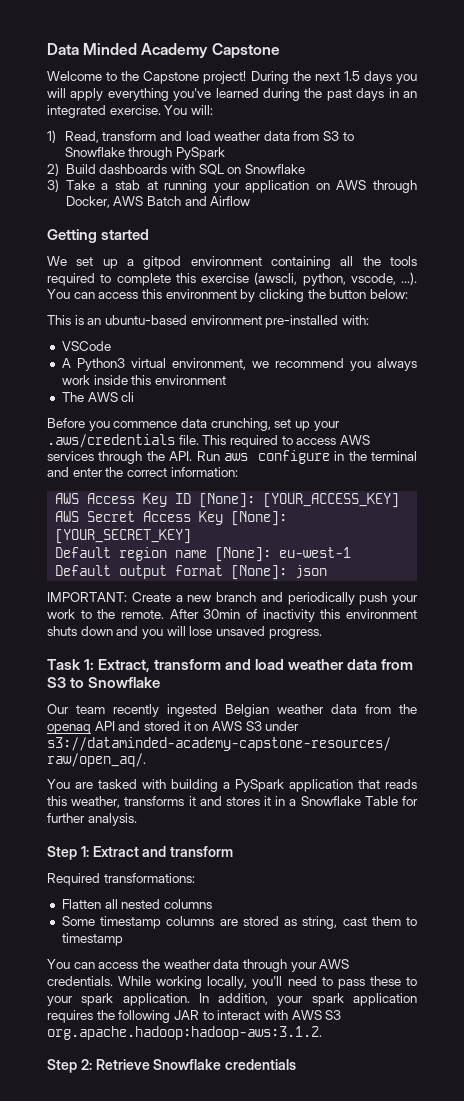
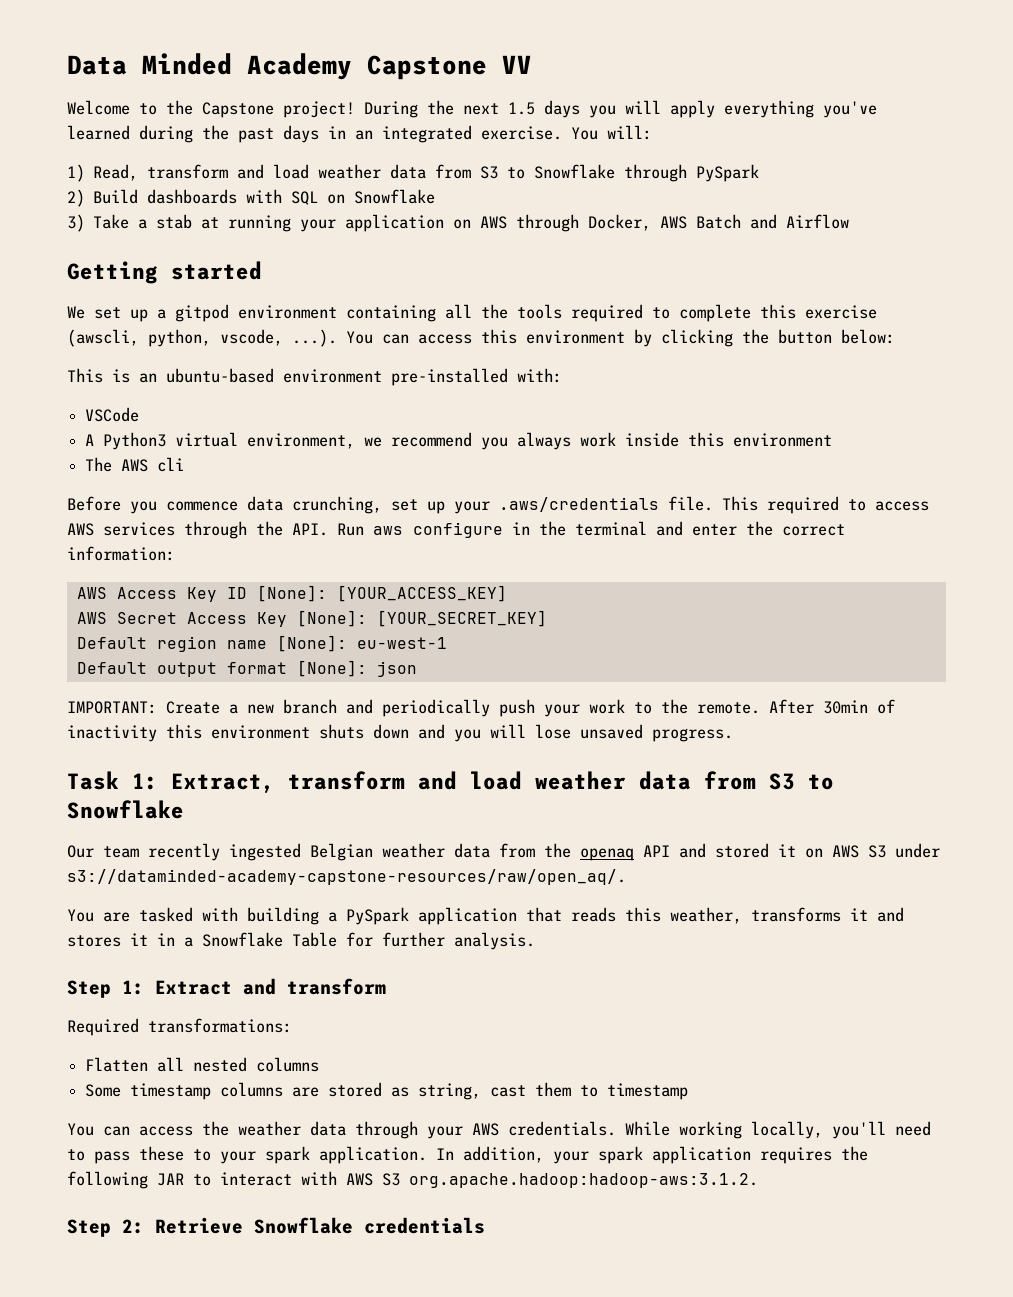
(280, 51) none -> [502,55,532,74] VV

